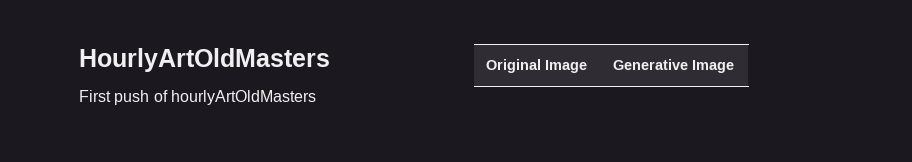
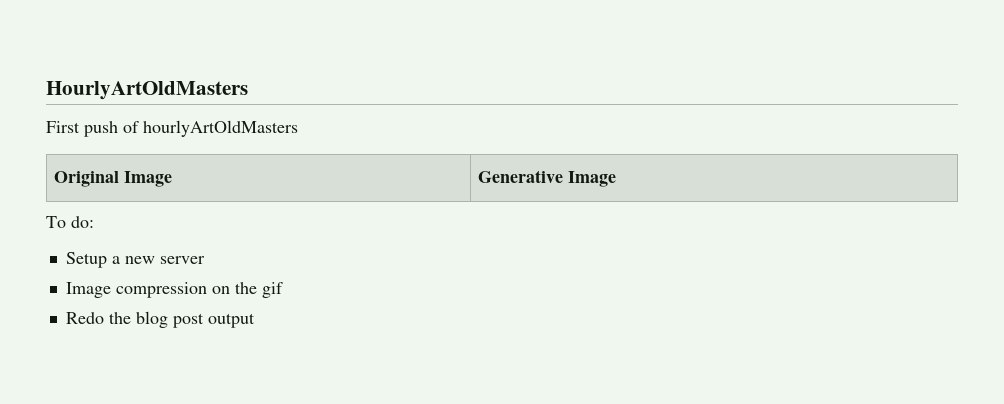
(735, 66) none -> [46,216,94,228] [65,252,205,268] [65,282,283,298] [65,311,255,328] // To do: // Setup a new server // Image compression on the gif // Redo the blog post output

